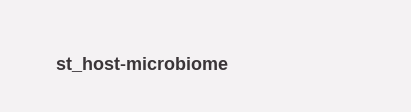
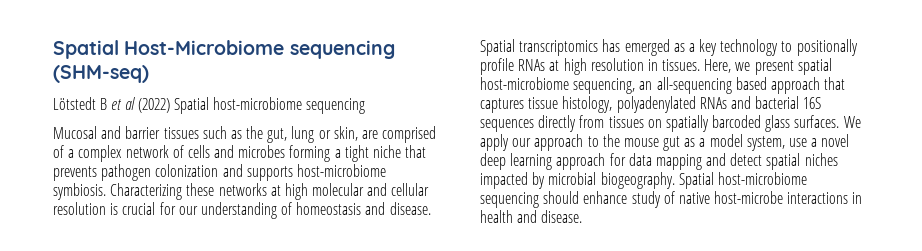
[56,57,228,72] st_host-microbiome -> [53,40,395,59] [53,65,149,83] [53,97,366,114] [53,126,437,143] [53,145,427,162] [53,164,386,181] [53,183,430,200] [53,202,431,219] [480,39,858,56] [480,58,832,75] [480,77,846,94] [480,96,822,113] [480,115,861,132] [480,134,850,151] [480,153,838,170] [480,172,807,189] [480,191,863,208] [480,210,583,223] Spatial Host-Microbiome sequencing (SHM-seq) // Lötstedt B et al (2022) Spatial host-microbiome sequencing // Mucosal and barrier tissues such as the gut, lung or skin, are comprised of a complex network of cells and microbes forming a tight niche that prevents pathogen colonization and supports host-microbiome symbiosis. Characterizing these networks at high molecular and cellular resolution is crucial for our understanding of homeostasis and disease. Spatial transcriptomics has emerged as a key technology to positionally profile RNAs at high resolution in tissues. Here, we present spatial host-microbiome sequencing, an all-sequencing based approach that captures tissue histology, polyadenylated RNAs and bacterial 16S sequences directly from tissues on spatially barcoded glass surfaces. We apply our approach to the mouse gut as a model system, use a novel deep learning approach for data mapping and detect spatial niches impacted by microbial biogeography. Spatial host-microbiome sequencing should enhance study of native host-microbe interactions in health and disease.

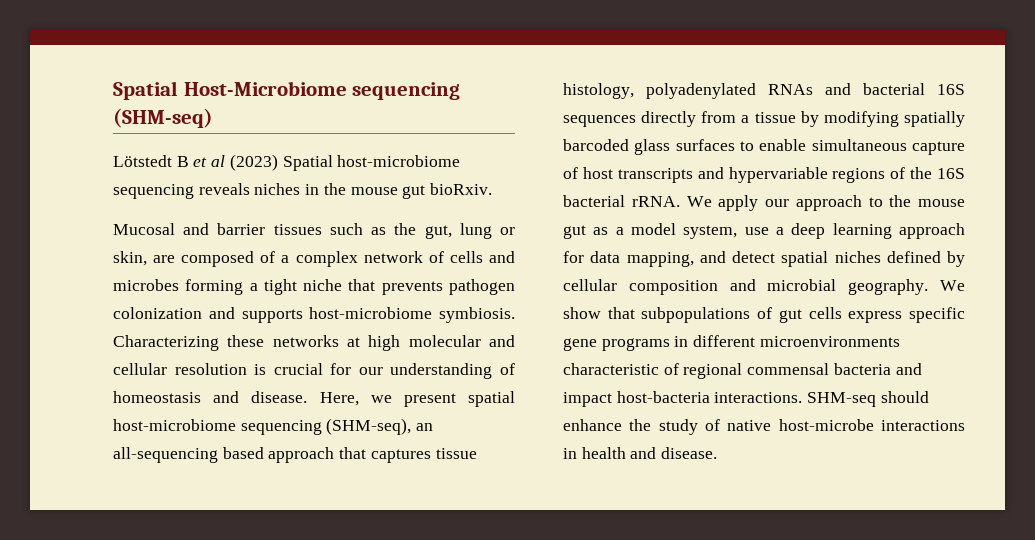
[137,97,366,114] (2022) Spatial host-microbiome sequencing -> [229,154,461,171] [113,183,493,199] (2023) Spatial host-microbiome sequencing reveals niches in the mouse gut bioRxiv.
[382,126,437,143] comprised -> [181,251,255,267] composed
[480,39,858,56] [480,58,701,75] Spatial transcriptomics has emerged as a key technology to positionally profile RNAs at high resolution in tissues. -> (308, 397) none
[573,78,636,94] sequencing, -> [240,418,412,435] sequencing (SHM-seq),
[608,115,840,132] tissues on spatially barcoded glass surfaces. -> [741,111,965,127] [563,139,965,155] [563,167,965,183] [563,195,680,207] a tissue by modifying spatially barcoded glass surfaces to enable simultaneous capture of host transcripts and hypervariable regions of the 16S bacterial rRNA.
[821,134,850,147] novel -> (784, 231) none
[655,154,702,170] mapping -> [626,252,694,267] mapping,
[480,172,807,189] [480,192,539,208] impacted by microbial biogeography. Spatial host-microbiome sequencing -> [886,251,965,267] [563,279,965,295] [563,307,965,323] [563,335,900,351] [563,363,922,379] [563,391,877,407] defined by cellular composition and microbial geography. We show that subpopulations of gut cells express specific gene programs in different microenvironments characteristic of regional commensal bacteria and impact host-bacteria interactions. SHM-seq
(628, 197) none -> [629,419,652,431] the

